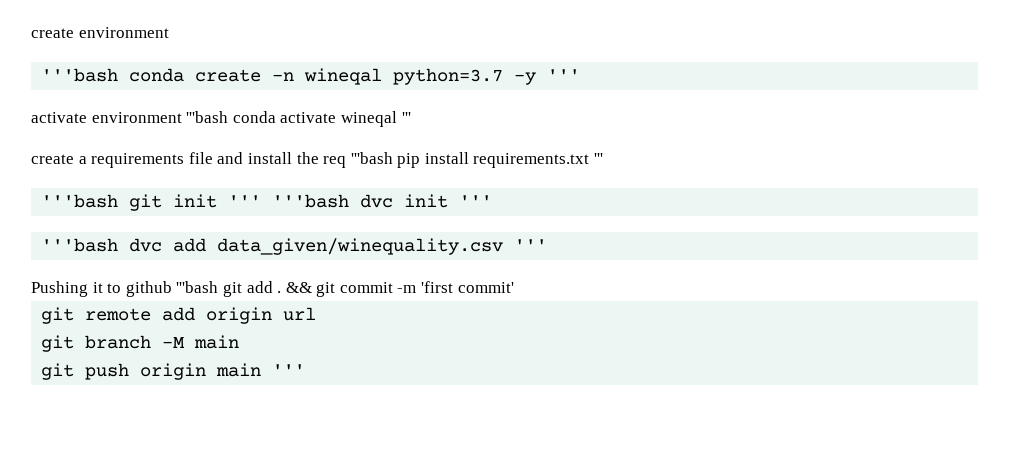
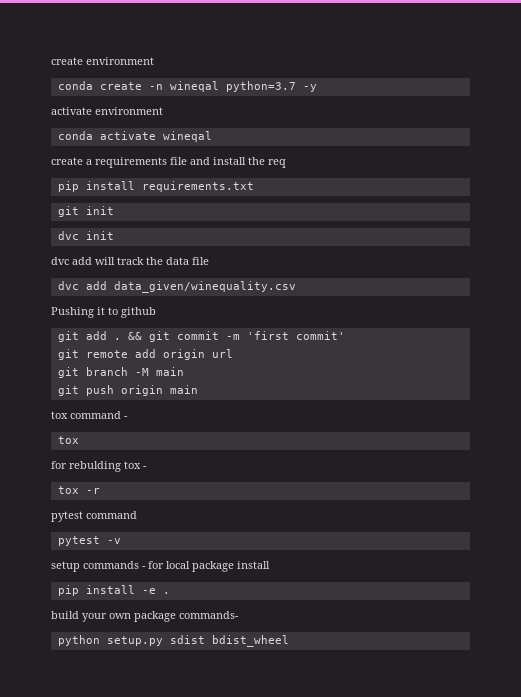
[41,68,119,82] '''bash -> (154, 61) none
[547,69,581,81] ''' -> (317, 88) none
[186,111,229,123] '''bash -> (163, 111) //
[401,112,411,123] ''' -> (212, 136) none
[350,152,393,164] '''bash -> (286, 163) //
[594,153,604,164] [41,194,119,208] ''' // '''bash -> (254, 186) //
[228,194,350,208] ''' '''bash -> (114, 210) //
[459,195,493,207] [41,238,119,252] ''' // '''bash -> [51,257,209,265] // dvc add will track the data file //
[514,239,548,251] ''' -> (296, 287) none
[176,281,219,293] '''bash -> (156, 312) //
[272,364,306,376] ''' -> [51,411,128,419] [57,436,79,444] [51,461,147,472] [57,486,100,494] [51,511,137,522] [57,536,121,546] [51,561,270,572] [57,585,170,596] [51,611,239,622] [57,635,289,647] // tox command - // tox // for rebulding tox - // tox -r // pytest command // pytest -v // setup commands - for local package install // pip install -e . // build your own package commands- // python setup.py sdist bdist_wheel

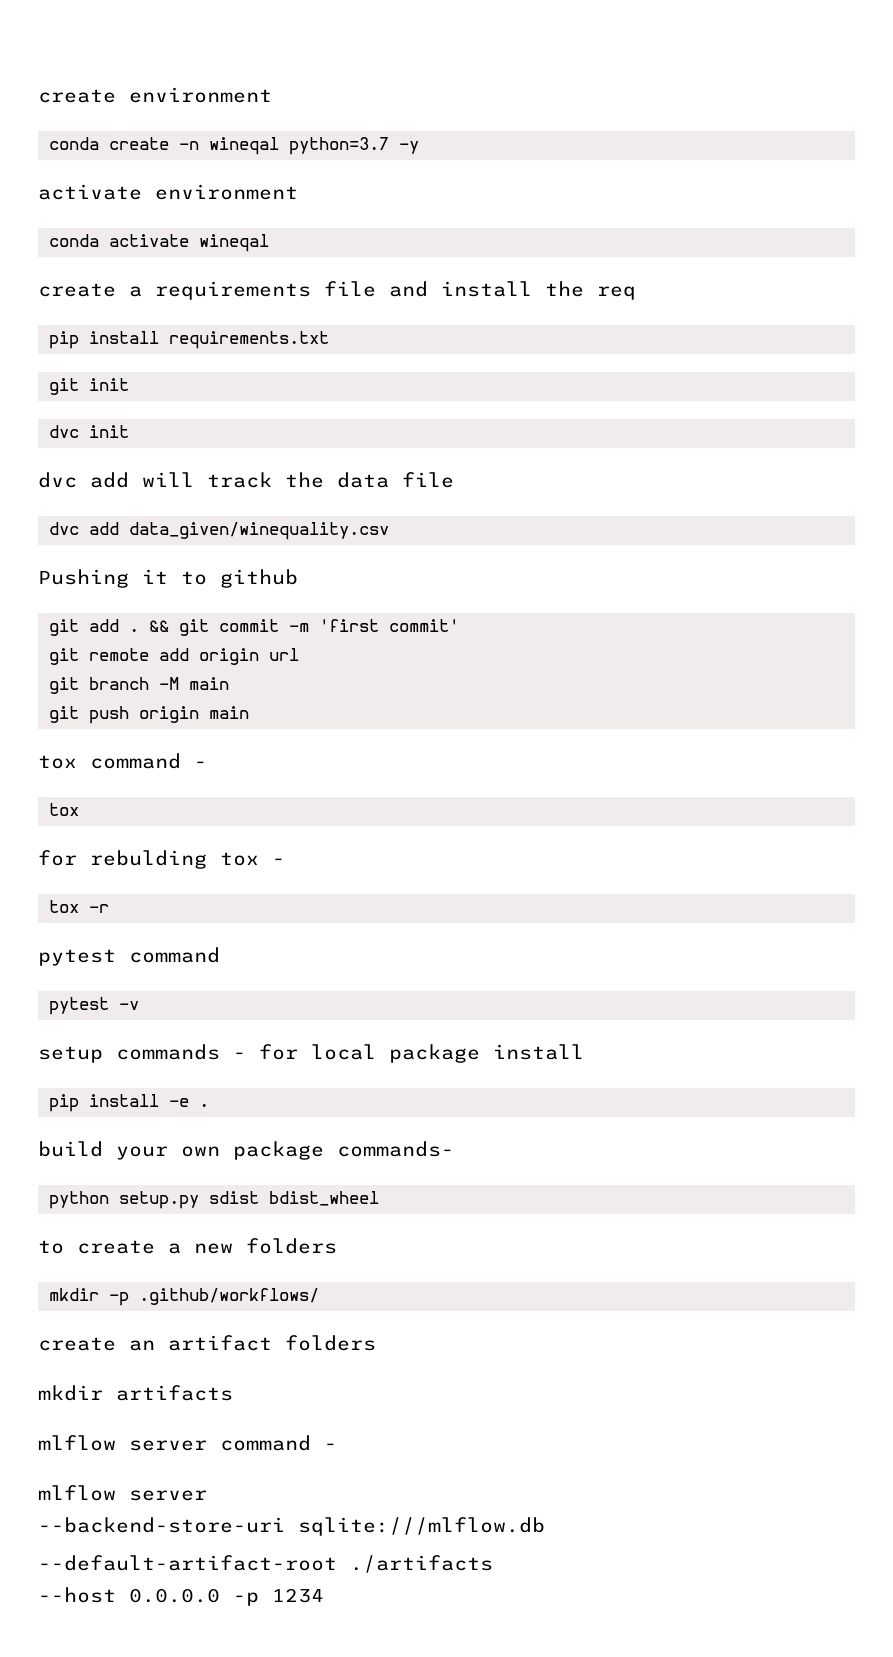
(289, 641) none -> [38,1238,337,1254] [49,1288,320,1306] [38,1335,376,1351] [38,1385,233,1401] [38,1435,337,1451] [38,1485,207,1501] [38,1517,545,1536] [38,1555,493,1573] [38,1587,324,1606] // to create a new folders // mkdir -p .github/workflows/ // create an artifact folders // mkdir artifacts // mlflow server command - // mlflow server // --backend-store-uri sqlite:///mlflow.db // --default-artifact-root ./artifacts // --host 0.0.0.0 -p 1234

